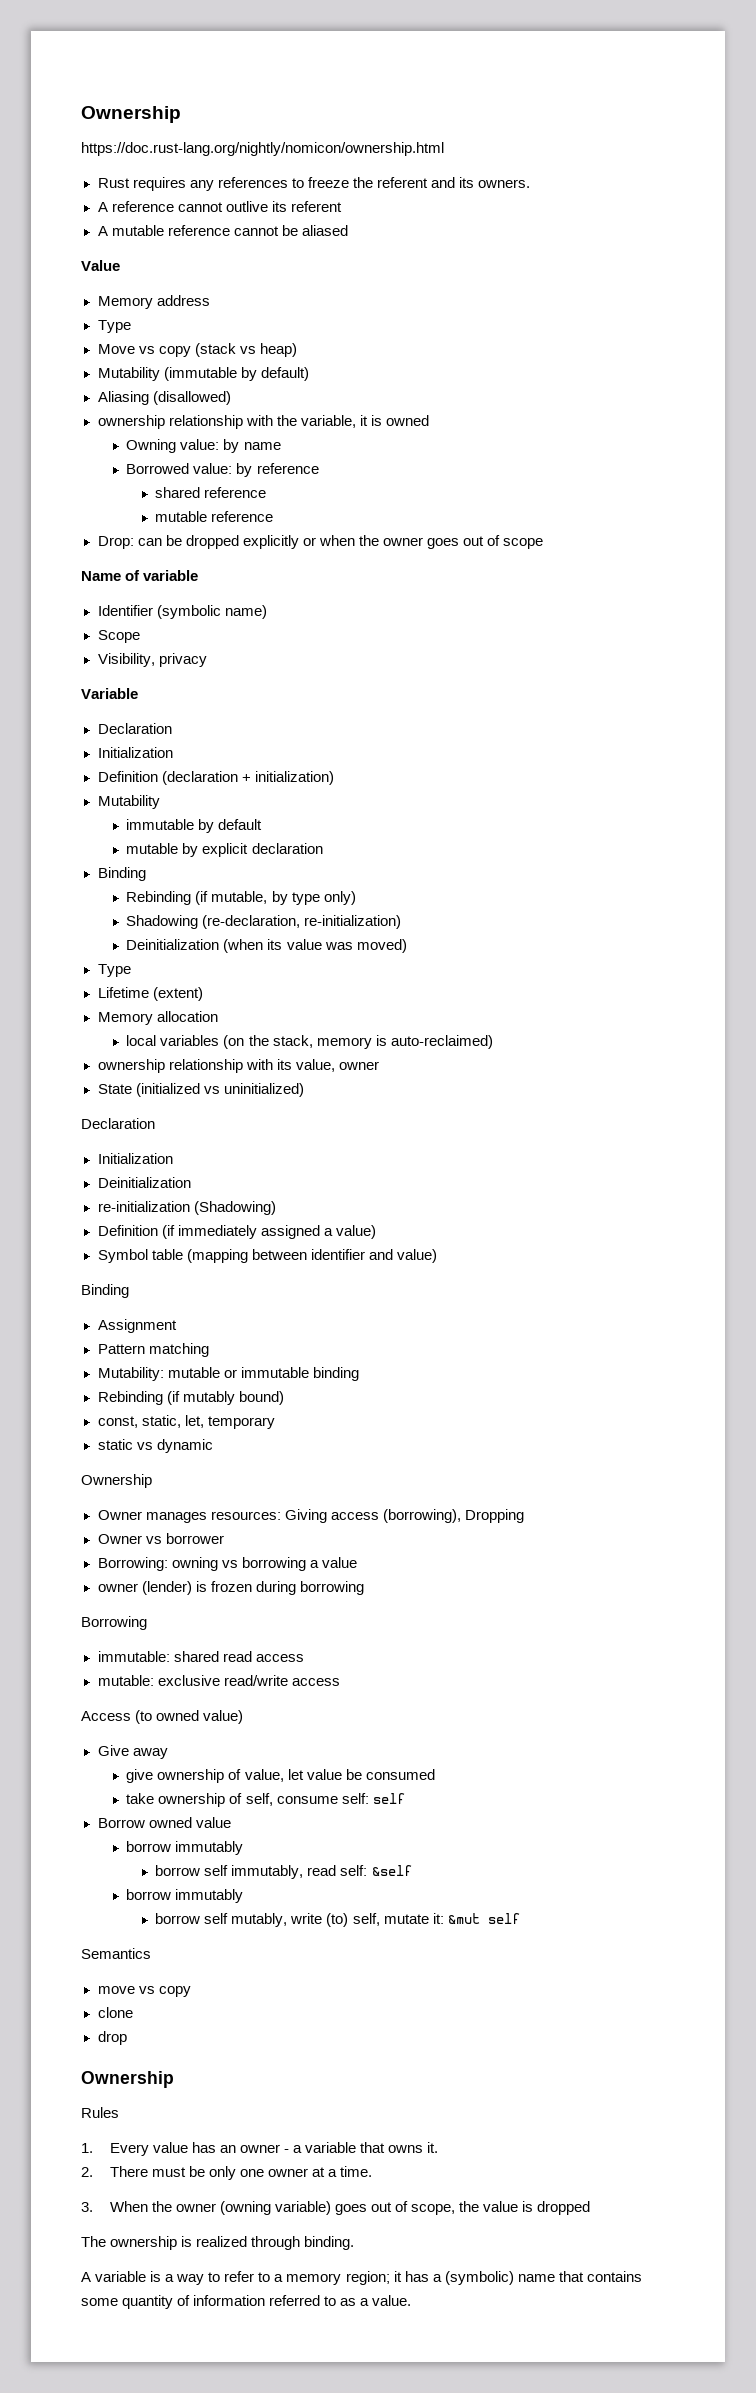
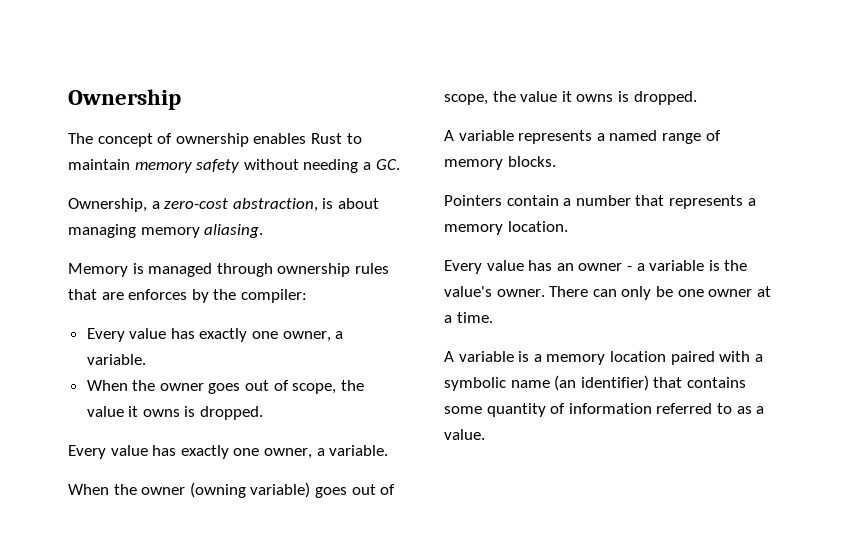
[81,106,181,123] [81,142,444,156] [97,177,530,191] [97,201,342,212] [97,225,348,236] [81,260,120,271] [97,295,210,309] [97,320,131,333] [97,343,297,357] [97,367,309,381] [97,391,231,405] [97,415,429,429] [126,439,281,453] [126,463,319,477] [155,487,267,498] [155,511,274,522] [97,535,355,549] Ownership // https://doc.rust-lang.org/nightly/nomicon/ownership.html // Rust requires any references to freeze the referent and its owners. // A reference cannot outlive its referent // A mutable reference cannot be aliased // Value // Memory address // Type // Move vs copy (stack vs heap) // Mutability (immutable by default) // Aliasing (disallowed) // ownership relationship with the variable, it is owned // Owning value: by name // Borrowed value: by reference // shared reference // mutable reference // Drop: can be dropped explicitly or when -> [68,89,181,110] [68,133,362,147] [68,159,400,173] [68,198,379,212] [68,224,264,238] [68,263,389,277] [68,289,307,303] [86,328,344,342] [86,354,146,365] [86,380,128,391] Ownership // The concept of ownership enables Rust to maintain memory safety without needing a GC. // Ownership, a zero-cost abstraction, is about managing memory aliasing. // Memory is managed through ownership rules that are enforces by the compiler: // Every value has exactly one owner, a variable. // When
[503,538,544,549] [81,570,199,581] [97,605,267,619] [97,630,140,643] [97,653,207,667] [81,688,138,699] [97,723,172,734] [97,747,173,758] [97,771,334,785] [97,795,160,809] [126,819,263,833] [126,843,323,857] [97,867,146,881] [126,891,356,905] [126,915,402,929] [126,939,407,953] [97,964,131,977] [97,987,203,1001] [97,1011,218,1025] [126,1035,493,1049] [97,1059,379,1073] [97,1083,304,1097] [81,1118,155,1129] [97,1153,173,1164] [97,1177,191,1188] [97,1201,276,1215] [97,1225,376,1239] [97,1249,437,1263] [81,1284,129,1298] [97,1319,177,1333] [97,1343,209,1357] [97,1367,359,1381] [97,1391,284,1405] [97,1415,275,1429] [97,1439,213,1453] [81,1474,152,1488] [97,1509,524,1523] [97,1533,224,1544] [97,1557,357,1571] [97,1581,364,1595] [81,1616,147,1630] [97,1651,304,1662] [97,1675,340,1686] [81,1710,244,1724] [97,1745,168,1759] [126,1769,435,1783] [126,1793,405,1807] [97,1817,231,1828] [126,1841,244,1855] [155,1865,412,1879] [126,1889,244,1903] [155,1913,520,1927] [81,1948,151,1959] [97,1986,191,1997] [97,2007,133,2018] [97,2031,127,2045] [81,2071,174,2088] [81,2107,119,2118] [81,2142,439,2156] [81,2166,373,2180] [81,2202,93,2212] scope // Name of variable // Identifier (symbolic name) // Scope // Visibility, privacy // Variable // Declaration // Initialization // Definition (declaration + initialization) // Mutability // immutable by default // mutable by explicit declaration // Binding // Rebinding (if mutable, by type only) // Shadowing (re-declaration, re-initialization) // Deinitialization (when its value was moved) // Type // Lifetime (extent) // Memory allocation // local variables (on the stack, memory is auto-reclaimed) // ownership relationship with its value, owner // State (initialized vs uninitialized) // Declaration // Initialization // Deinitialization // re-initialization (Shadowing) // Definition (if immediately assigned a value) // Symbol table (mapping between identifier and value) // Binding // Assignment // Pattern matching // Mutability: mutable or immutable binding // Rebinding (if mutably bound) // const, static, let, temporary // static vs dynamic // Ownership // Owner manages resources: Giving access (borrowing), Dropping // Owner vs borrower // Borrowing: owning vs borrowing a value // owner (lender) is frozen during borrowing // Borrowing // immutable: shared read access // mutable: exclusive read/write access // Access (to owned value) // Give away // give ownership of value, let value be consumed // take ownership of self, consume self: self // Borrow owned value // borrow immutably // borrow self immutably, read self: &self // borrow immutably // borrow self mutably, write (to) self, mutate it: &mut self // Semantics // move vs copy // clone // drop // Ownership // Rules // 1. Every value has an owner - a variable that owns it. // 2. There must be only one owner at a time. // 3. -> [292,380,364,394] [86,406,264,420] [68,445,389,459] scope, the value it owns is dropped. // Every value has exactly one owner, a variable. //
[522,2201,591,2215] [81,2236,355,2250] [81,2271,555,2285] is dropped // The ownership is realized through binding. // A variable is a way to refer to a memory region; it has a (symbolic) name -> [561,91,697,105] [444,130,721,144] [444,156,556,170] [444,195,756,209] [444,221,568,235] [444,260,748,274] [444,286,771,300] [444,312,493,323] [444,351,763,365] [444,375,649,391] it owns is dropped. // A variable represents a named range of memory blocks. // Pointers contain a number that represents a memory location. // Every value has an owner - a variable is the value's owner. There can only be one owner at a time. // A variable is a memory location paired with a symbolic name (an identifier)

